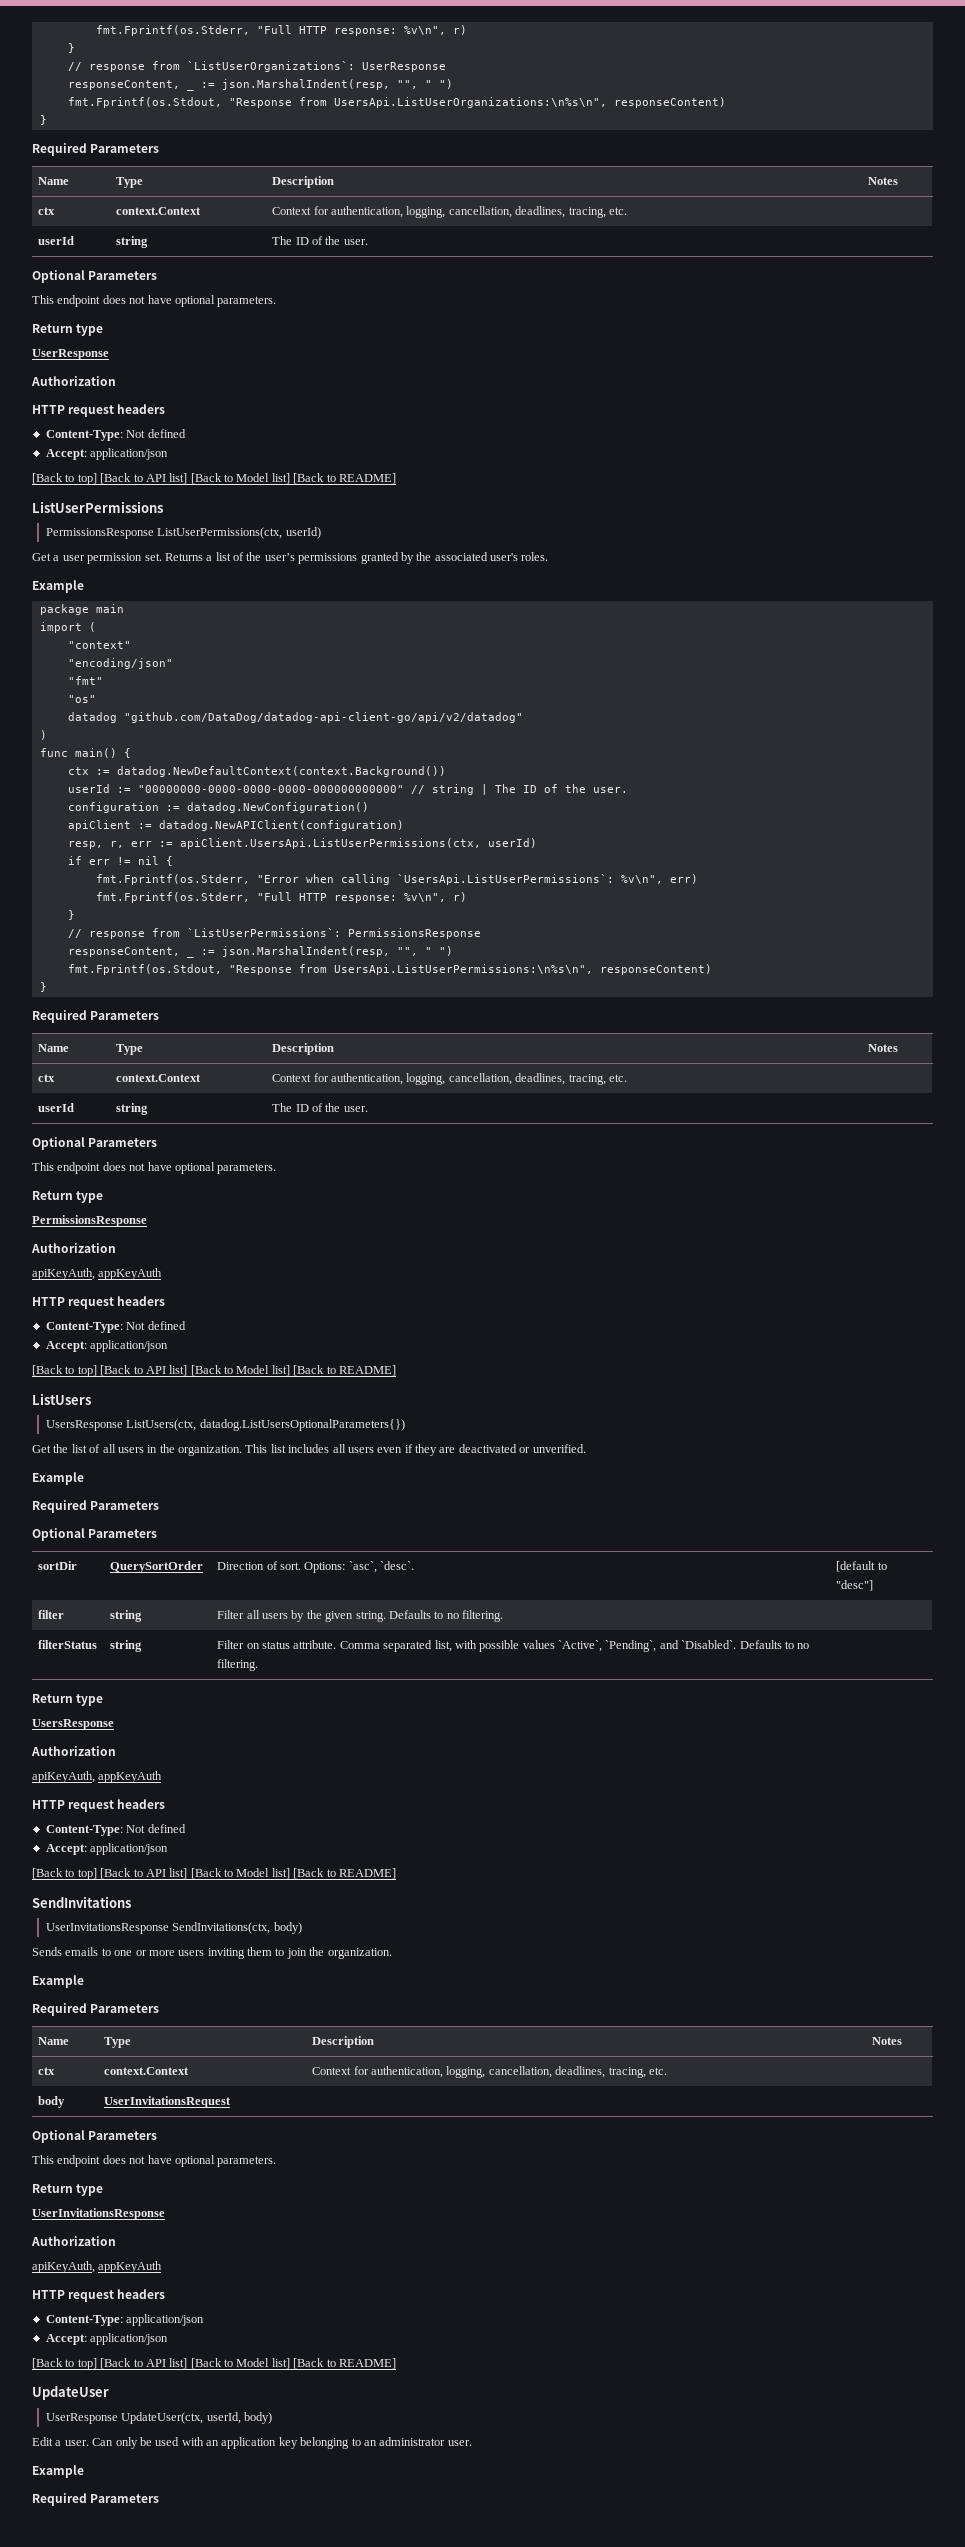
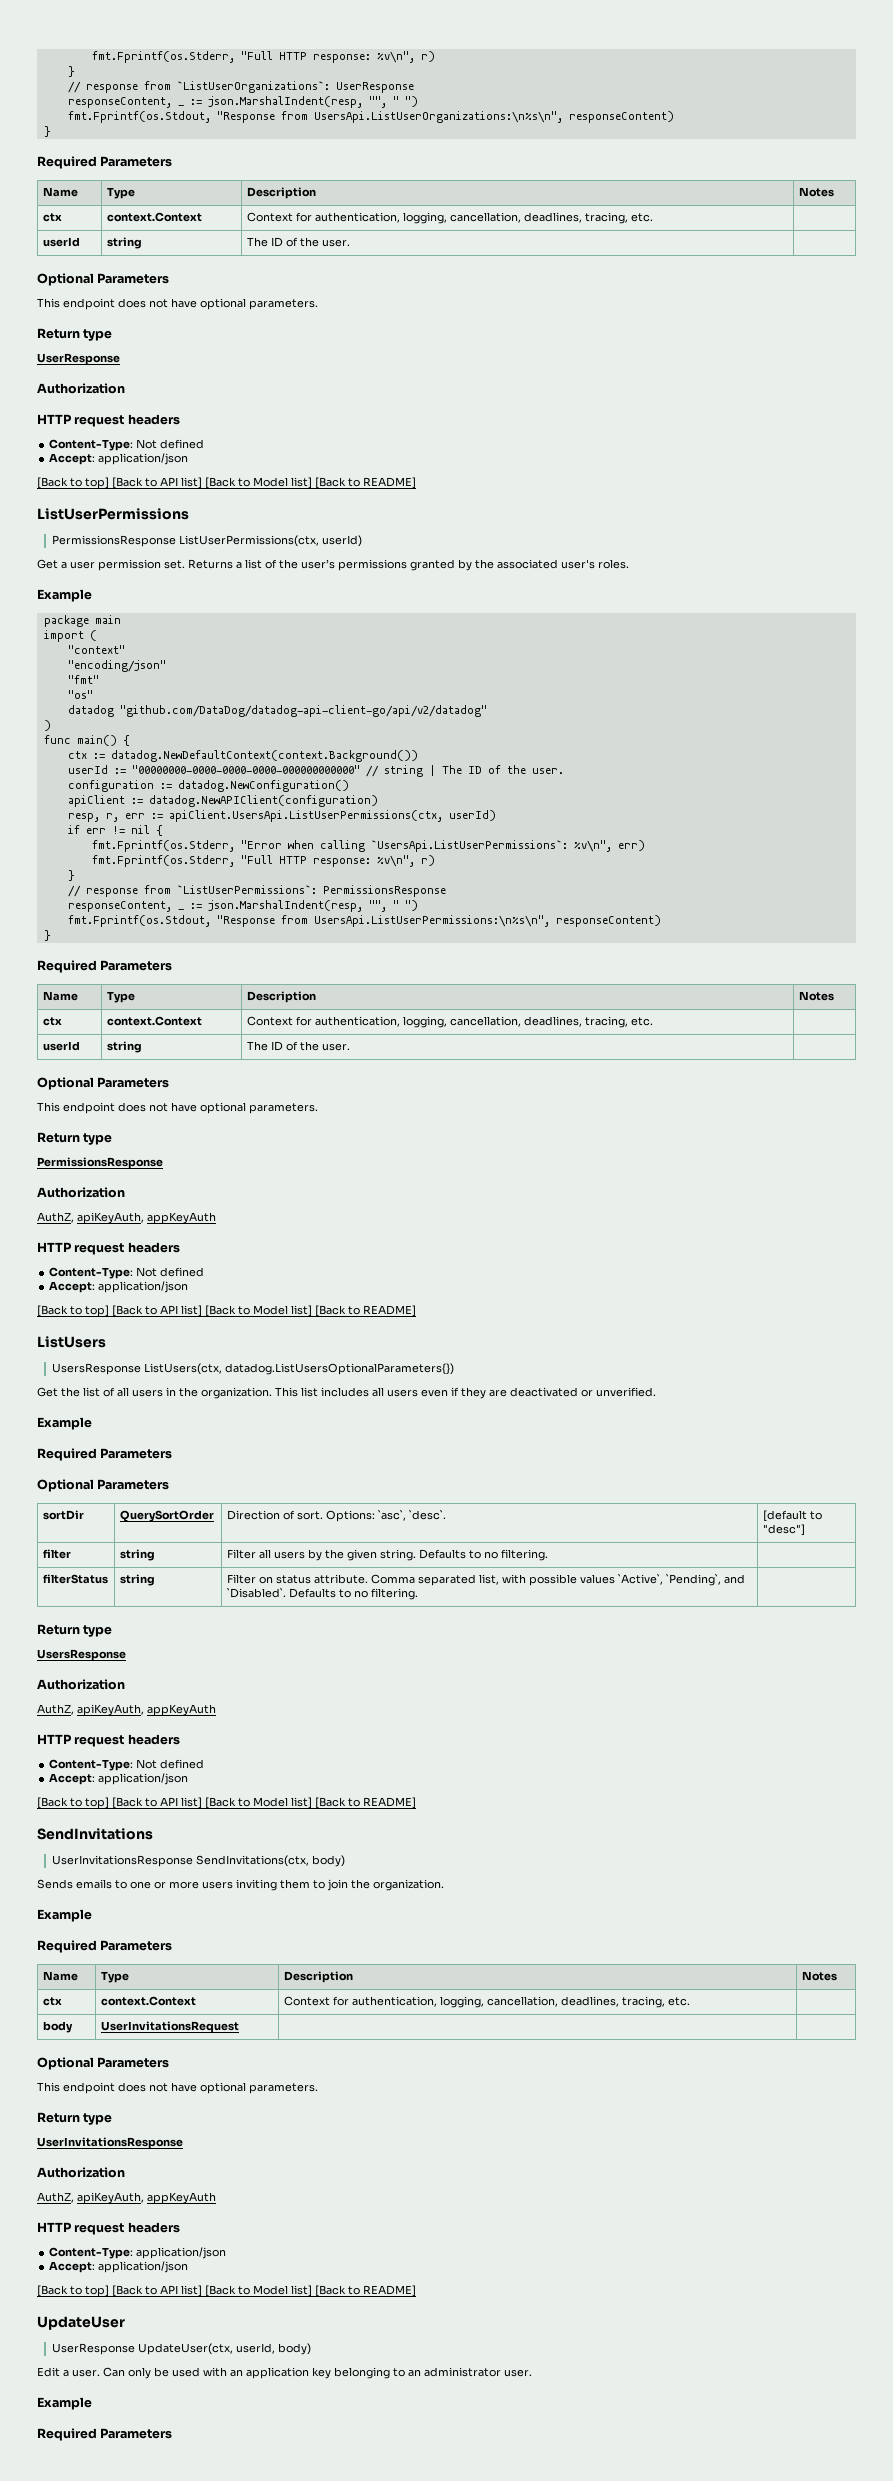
(116, 1248) none -> [37,1212,74,1223] AuthZ,
(116, 1751) none -> [37,1704,74,1715] AuthZ,
(116, 2241) none -> [37,2192,74,2203] AuthZ,

